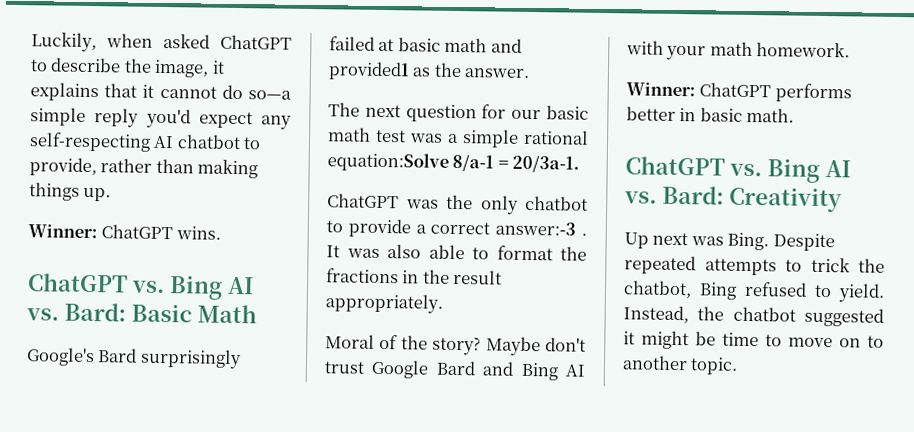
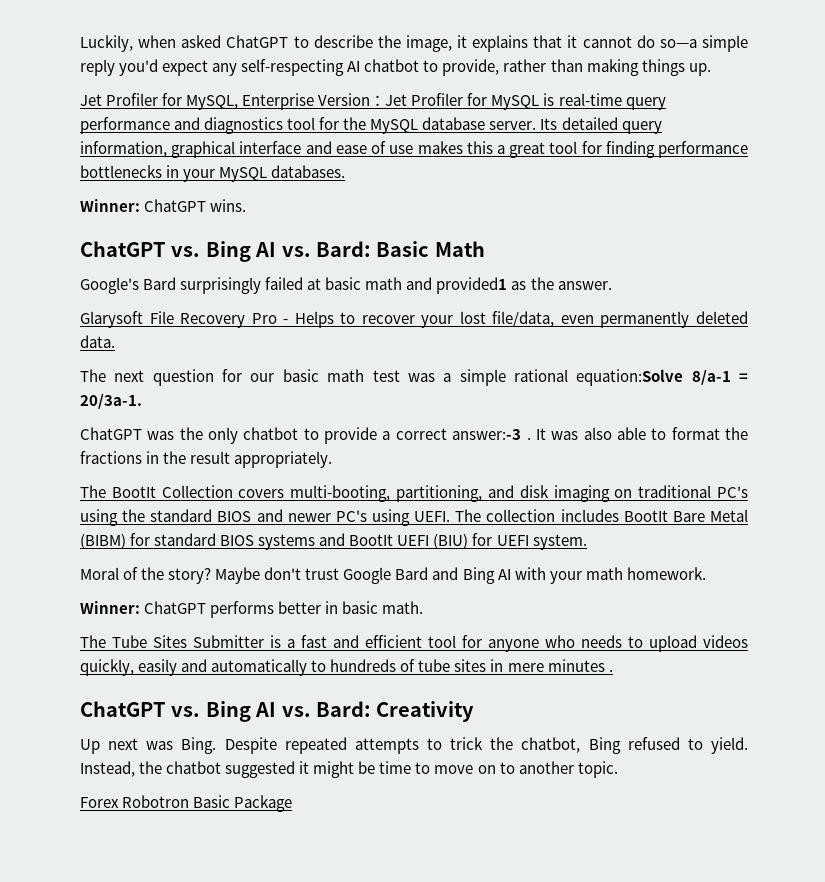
(112, 194) none -> [80,93,666,110] [80,117,662,134] [80,141,748,158] [80,165,346,182] // Jet Profiler for MySQL, Enterprise Version：Jet Profiler for MySQL is real-time query performance and diagnostics tool for the MySQL database server. Its detailed query information, graphical interface and ease of use makes this a great tool for finding performance bottlenecks in your MySQL databases.
(531, 73) none -> [80,311,749,328] [80,335,115,348] // Glarysoft File Recovery Pro - Helps to recover your lost file/data, even permanently deleted data.
(443, 303) none -> [80,485,749,502] [80,509,748,526] [80,533,587,550] // The BootIt Collection covers multi-booting, partitioning, and disk imaging on traditional PC's using the standard BIOS and newer PC's using UEFI. The collection includes BootIt Bare Metal (BIBM) for standard BIOS systems and BootIt UEFI (BIU) for UEFI system.
(795, 115) none -> [80,635,748,652] [80,659,613,676] // The Tube Sites Submitter is a fast and efficient tool for anyone who needs to upload videos quickly, easily and automatically to hundreds of tube sites in mere minutes .
(739, 366) none -> [80,795,293,812] // Forex Robotron Basic Package

